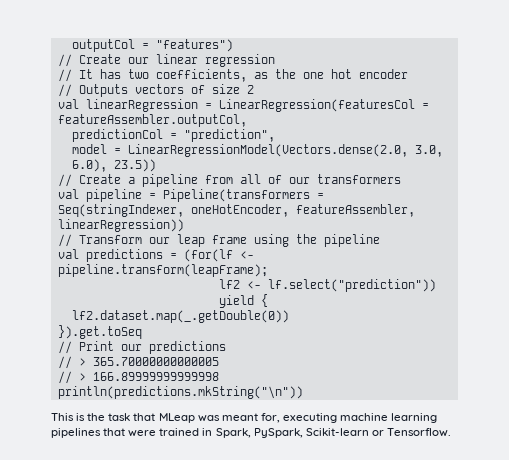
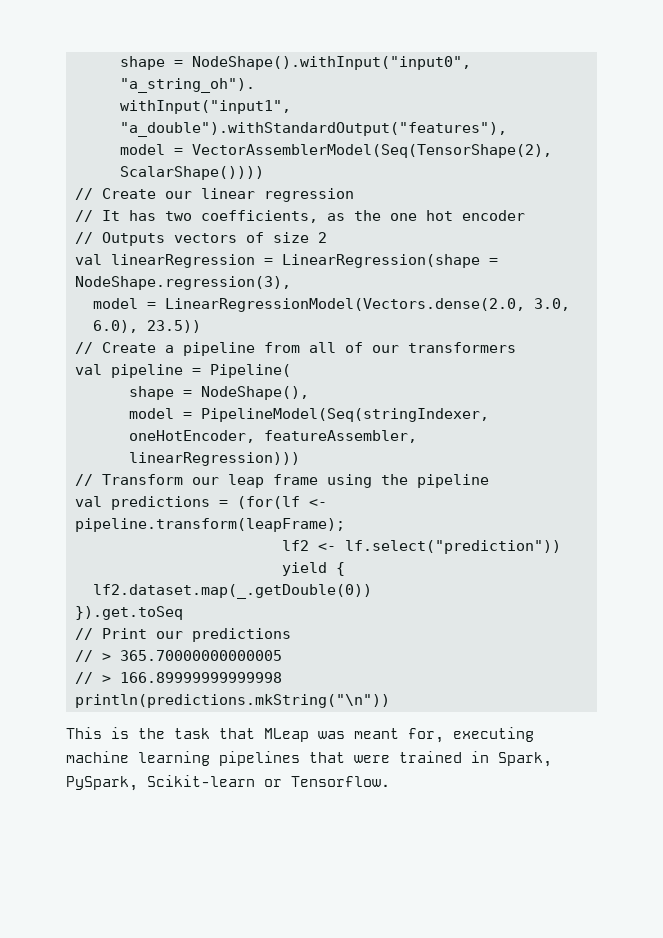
[71,39,233,52] outputCol = "features") -> [120,56,471,70] [120,78,255,93] [120,100,291,114] [120,122,507,137] [120,144,552,158] [120,166,264,180] shape = NodeShape().withInput("input0", "a_string_oh"). // withInput("input1", "a_double").withStandardOutput("features"), // model = VectorAssemblerModel(Seq(TensorShape(2), ScalarShape())))
[218,99,429,112] [57,114,247,127] [71,129,275,142] LinearRegression(featuresCol = featureAssembler.outputCol, // predictionCol = "prediction", -> [282,254,498,268] [75,276,291,290] LinearRegression(shape = NodeShape.regression(3),
[162,189,324,202] [57,204,184,217] Pipeline(transformers = Seq(stringIndexer, -> [210,364,291,378] [129,386,309,400] [129,408,489,422] Pipeline( // shape = NodeShape(), // model = PipelineModel(Seq(stringIndexer,
[57,219,184,232] linearRegression)) -> [129,452,300,466] linearRegression)))

